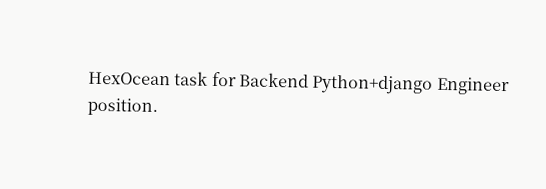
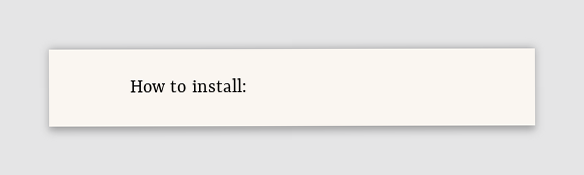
[88,71,510,96] [87,97,158,116] HexOcean task for Backend Python+django Engineer position. -> [129,78,248,93] How to install:

